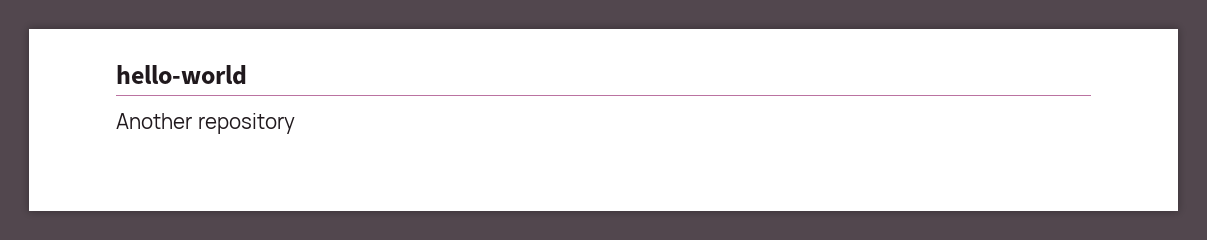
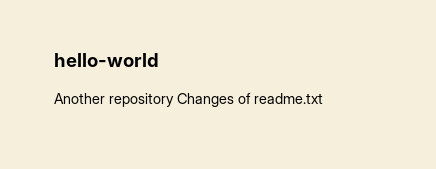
(295, 123) none -> [177,93,323,107] Changes of readme.txt

